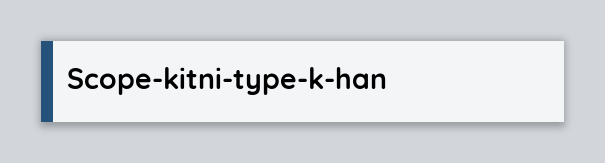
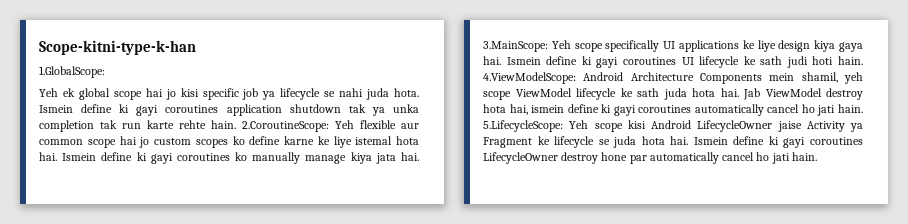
(387, 81) none -> [39,66,105,78] [39,88,419,100] [39,104,419,116] [39,120,419,132] [39,136,419,148] [39,152,419,164] [483,40,863,52] [483,56,863,68] [483,72,863,84] [483,88,863,100] [483,104,864,116] [483,120,863,132] [483,136,863,148] [483,152,817,164] // 1.GlobalScope: // Yeh ek global scope hai jo kisi specific job ya lifecycle se nahi juda hota. Ismein define ki gayi coroutines application shutdown tak ya unka completion tak run karte rehte hain. 2.CoroutineScope: Yeh flexible aur common scope hai jo custom scopes ko define karne ke liye istemal hota hai. Ismein define ki gayi coroutines ko manually manage kiya jata hai. 3.MainScope: Yeh scope specifically UI applications ke liye design kiya gaya hai. Ismein define ki gayi coroutines UI lifecycle ke sath judi hoti hain. 4.ViewModelScope: Android Architecture Components mein shamil, yeh scope ViewModel lifecycle ke sath juda hota hai. Jab ViewModel destroy hota hai, ismein define ki gayi coroutines automatically cancel ho jati hain. 5.LifecycleScope: Yeh scope kisi Android LifecycleOwner jaise Activity ya Fragment ke lifecycle se juda hota hai. Ismein define ki gayi coroutines LifecycleOwner destroy hone par automatically cancel ho jati hain.

